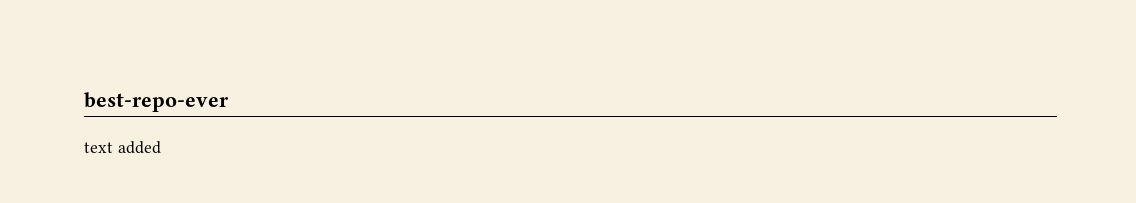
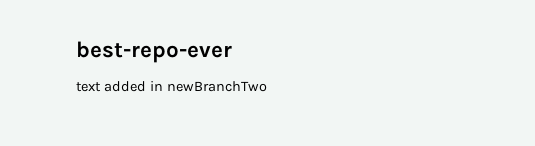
(161, 147) none -> [149,81,267,92] in newBranchTwo

